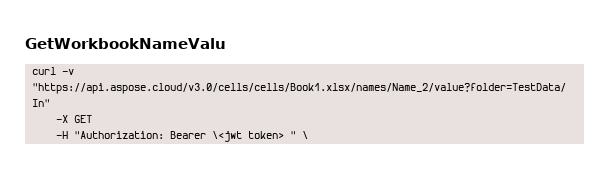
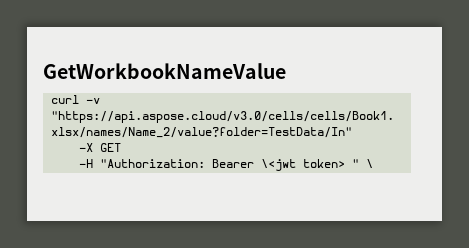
[25,38,226,49] GetWorkbookNameValu -> [43,63,286,79] GetWorkbookNameValue

